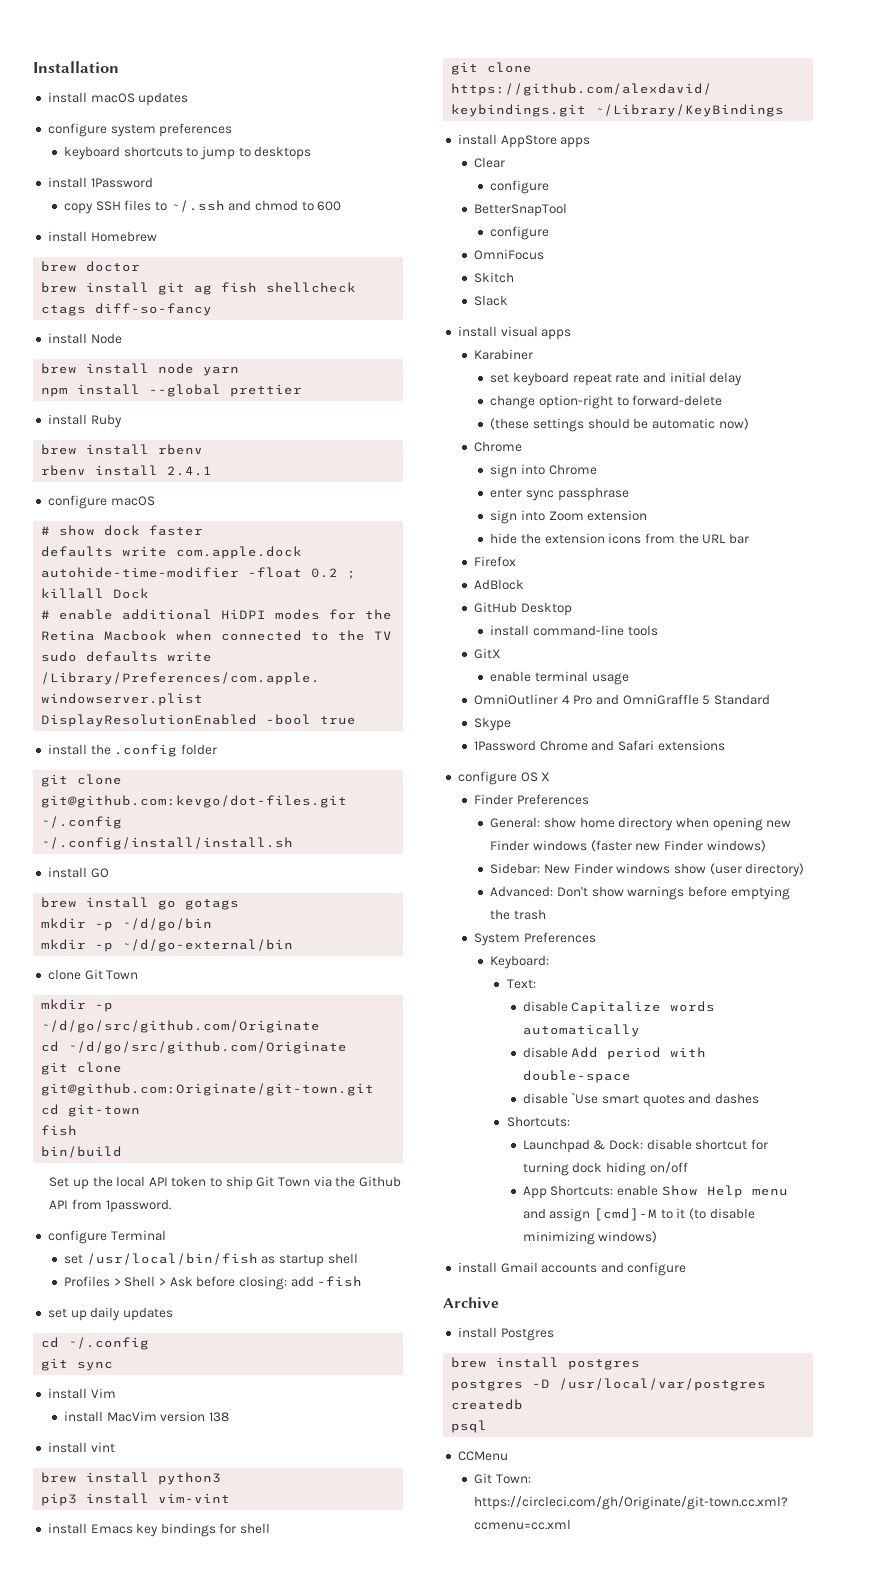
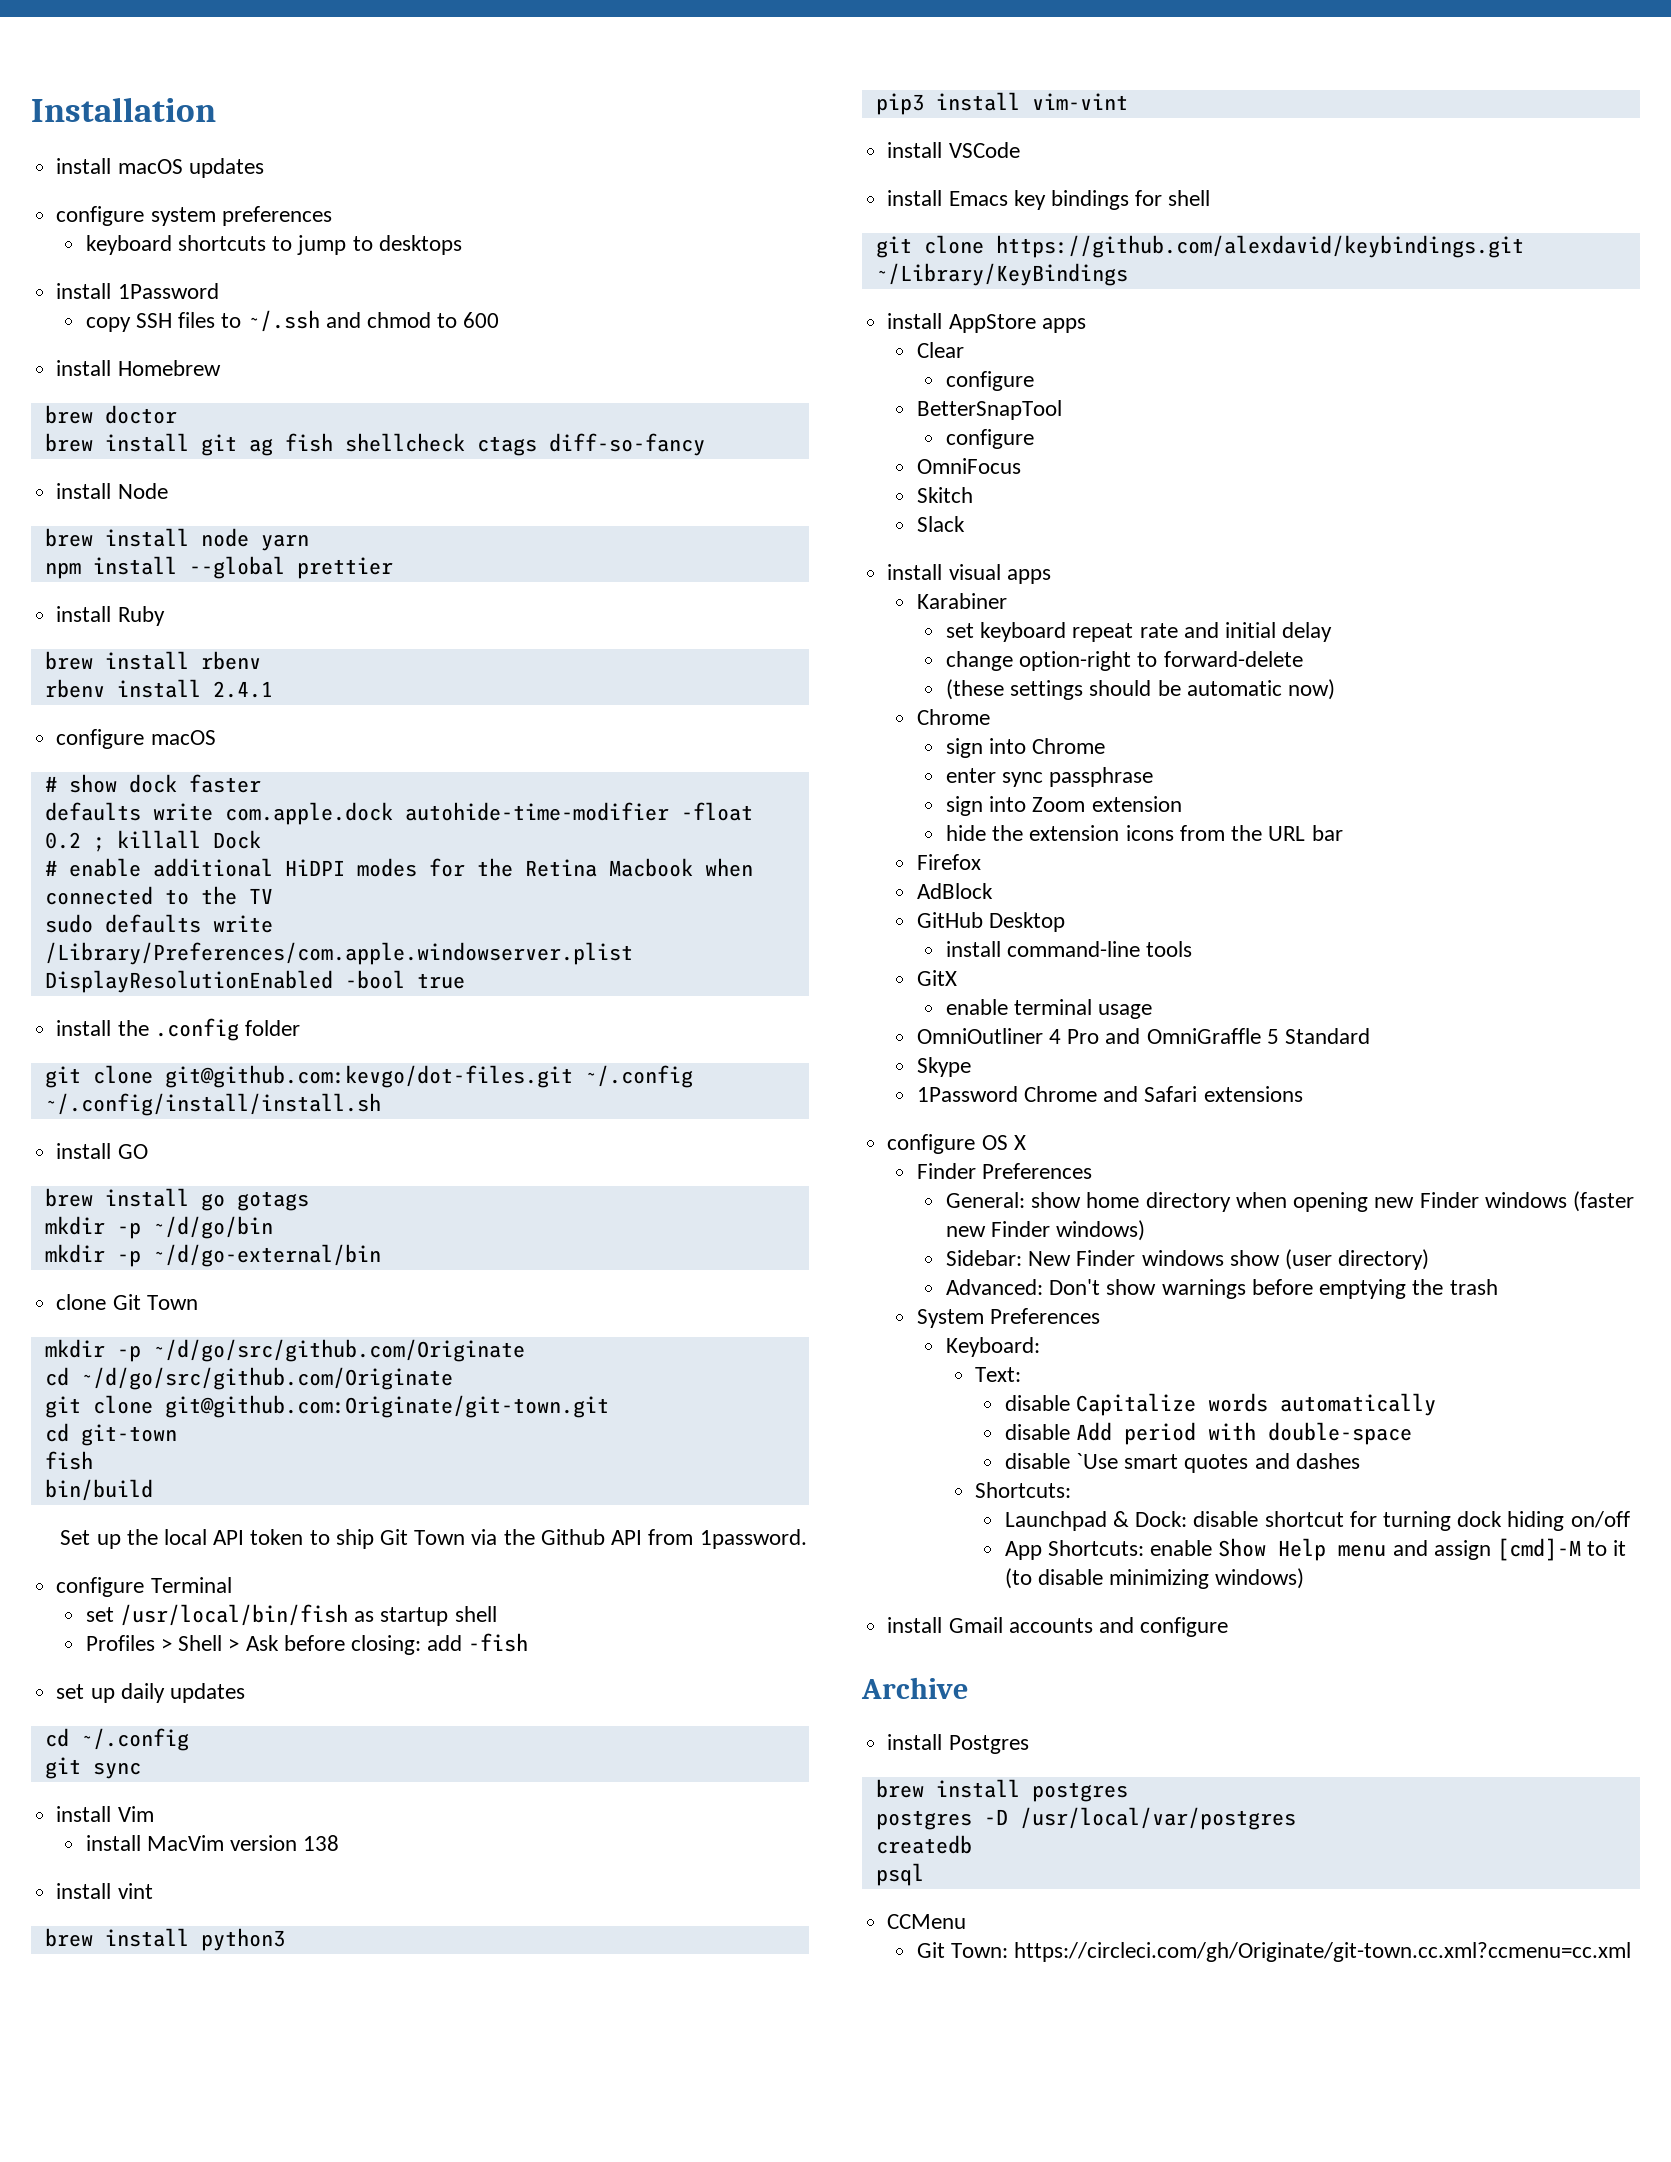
(231, 1498) none -> [887,142,1020,158] // install VSCode

